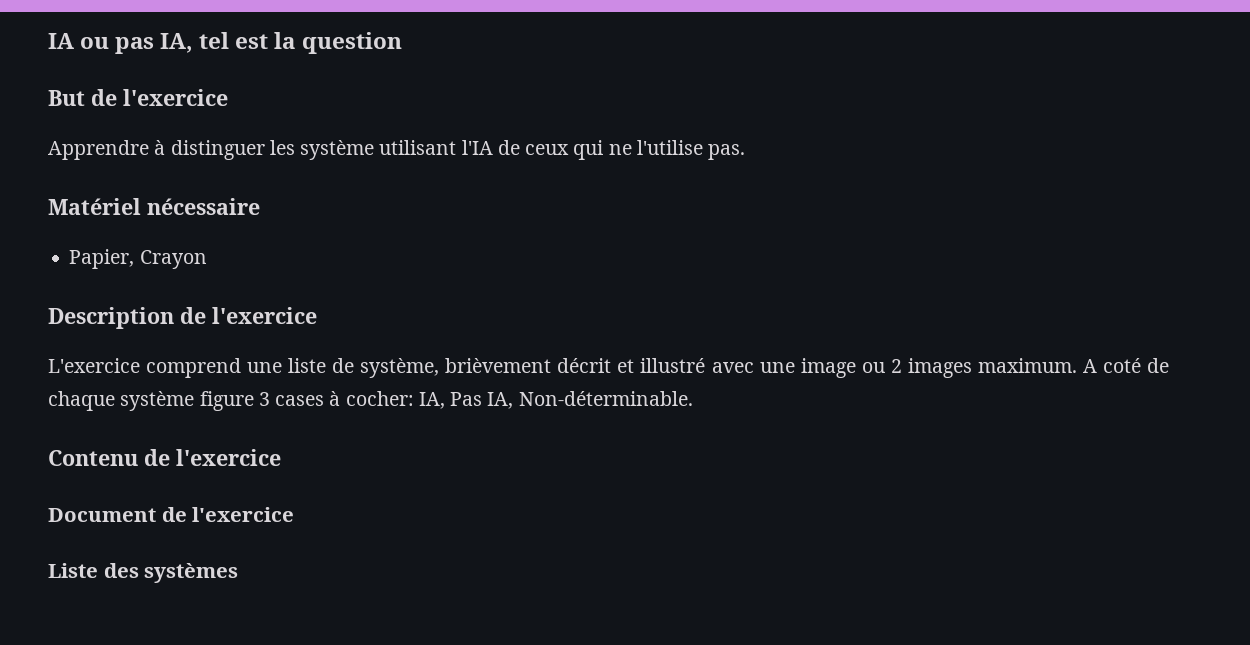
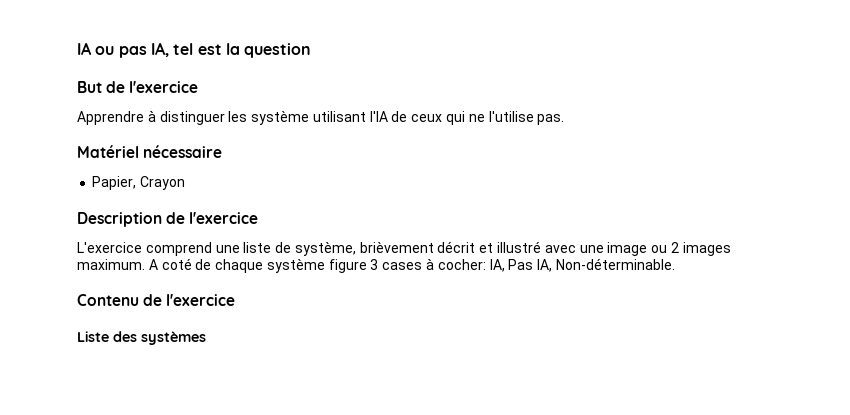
[48,507,295,522] // Document de l'exercice -> (236, 300) none

